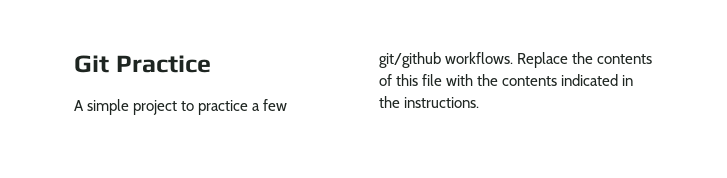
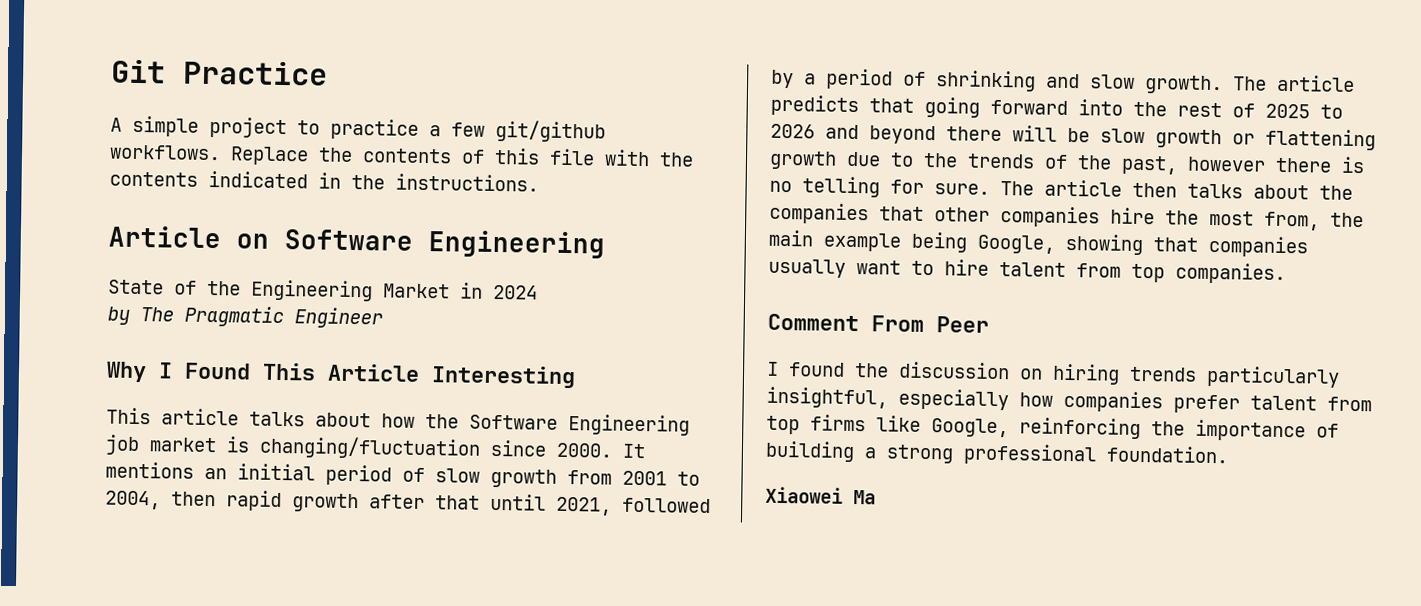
(480, 102) none -> [108,225,605,259] [108,279,538,302] [107,305,383,329] [106,361,576,389] [106,407,690,436] [105,434,646,460] [105,461,700,488] [105,490,711,516] [771,68,1355,95] [770,94,1343,119] [770,123,1376,151] [769,150,1365,175] [769,176,1353,200] [769,202,1364,231] [768,229,1308,258] [768,258,1286,285] [767,313,989,333] [766,361,1340,388] [766,386,1372,414] [766,414,1339,442] [765,440,1229,466] [765,486,876,505] // Article on Software Engineering // State of the Engineering Market in 2024 // by The Pragmatic Engineer // Why I Found This Article Interesting // This article talks about how the Software Engineering job market is changing/fluctuation since 2000. It mentions an initial period of slow growth from 2001 to 2004, then rapid growth after that until 2021, followed by a period of shrinking and slow growth. The article predicts that going forward into the rest of 2025 to 2026 and beyond there will be slow growth or flattening growth due to the trends of the past, however there is no telling for sure. The article then talks about the companies that other companies hire the most from, the main example being Google, showing that companies usually want to hire talent from top companies. // Comment From Peer // I found the discussion on hiring trends particularly insightful, especially how companies prefer talent from top firms like Google, reinforcing the importance of building a strong professional foundation. // Xiaowei Ma

